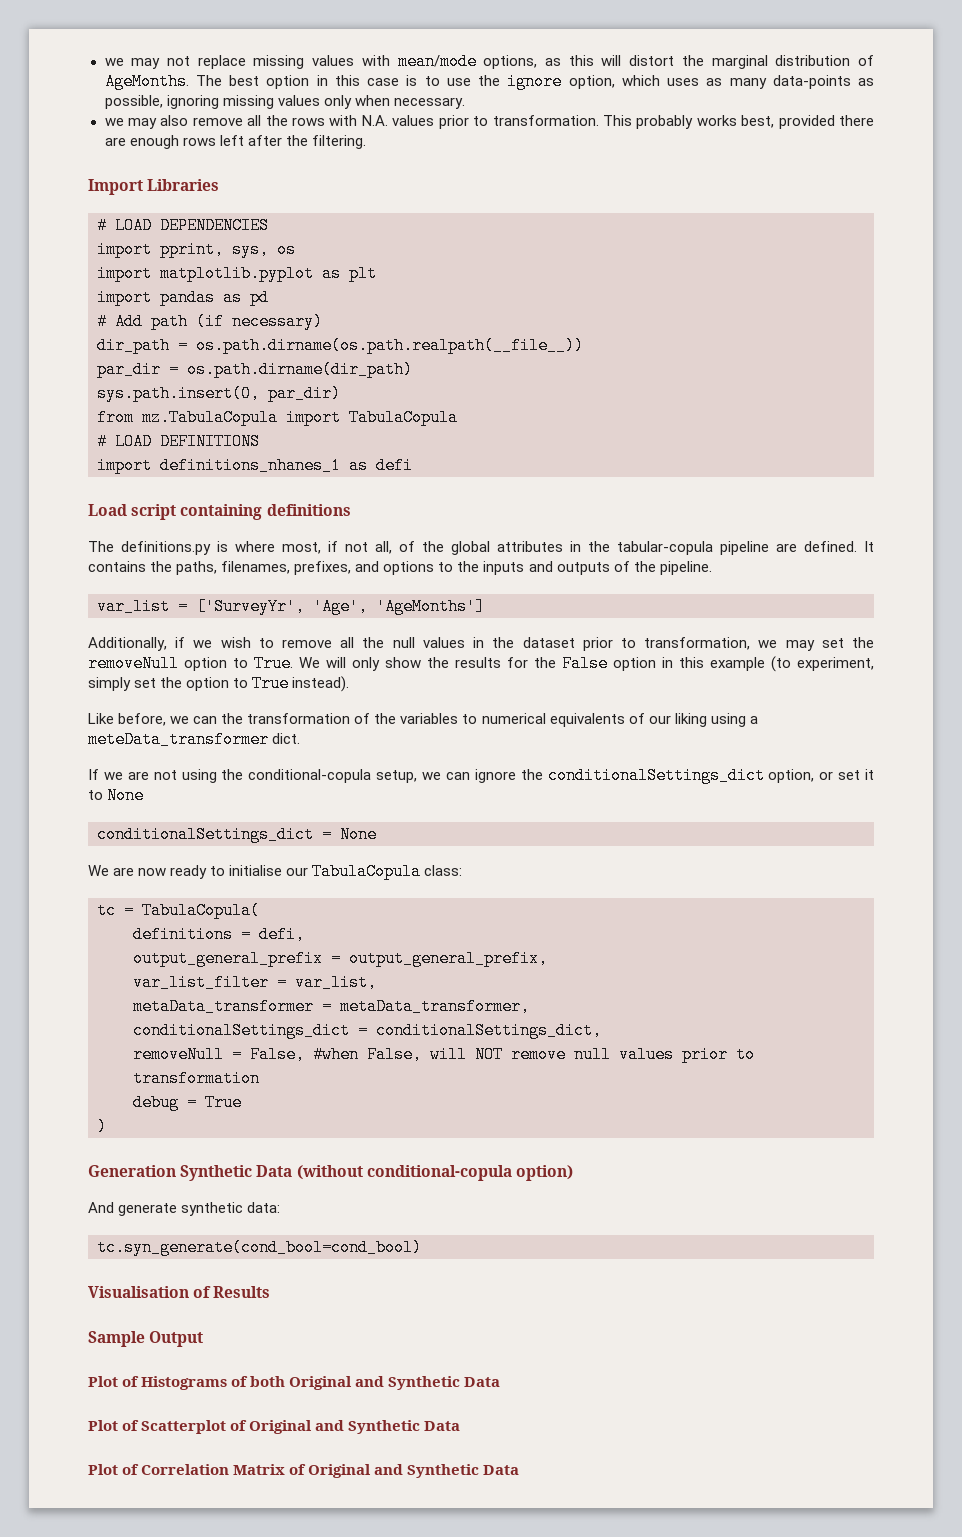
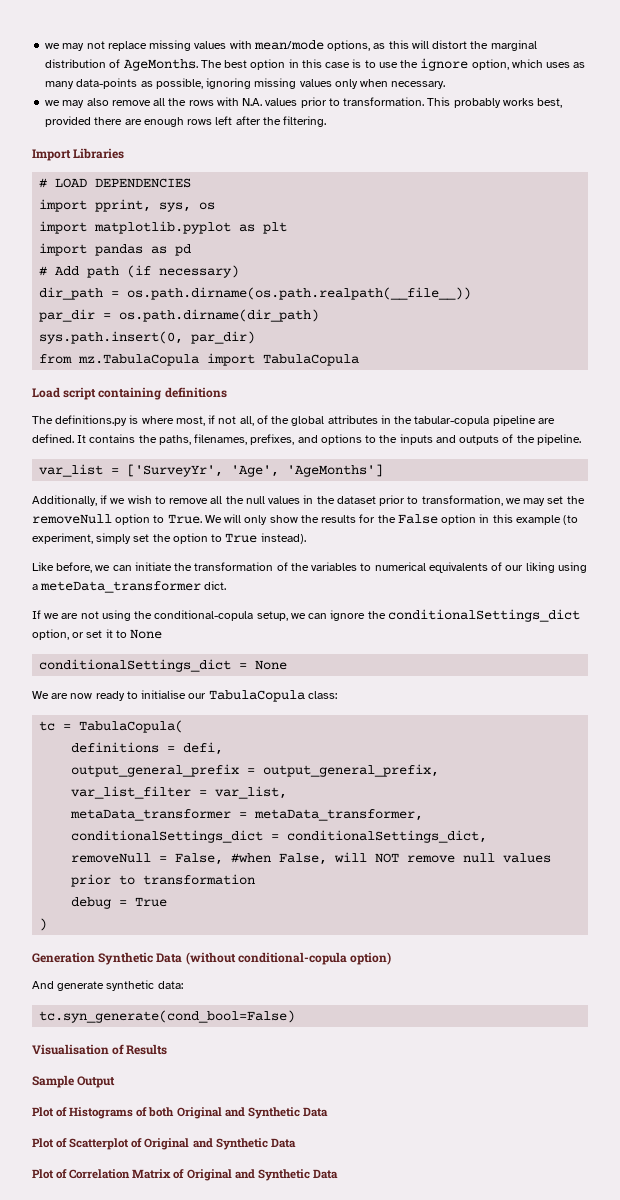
[97,433,260,450] [97,457,413,474] // # LOAD DEFINITIONS // import definitions_nhanes_1 as defi -> (360, 360) none
(218, 720) none -> [134,562,172,571] initiate
[97,1239,422,1256] tc.syn_generate(cond_bool=cond_bool) -> [39,1010,296,1023] tc.syn_generate(cond_bool=False)

